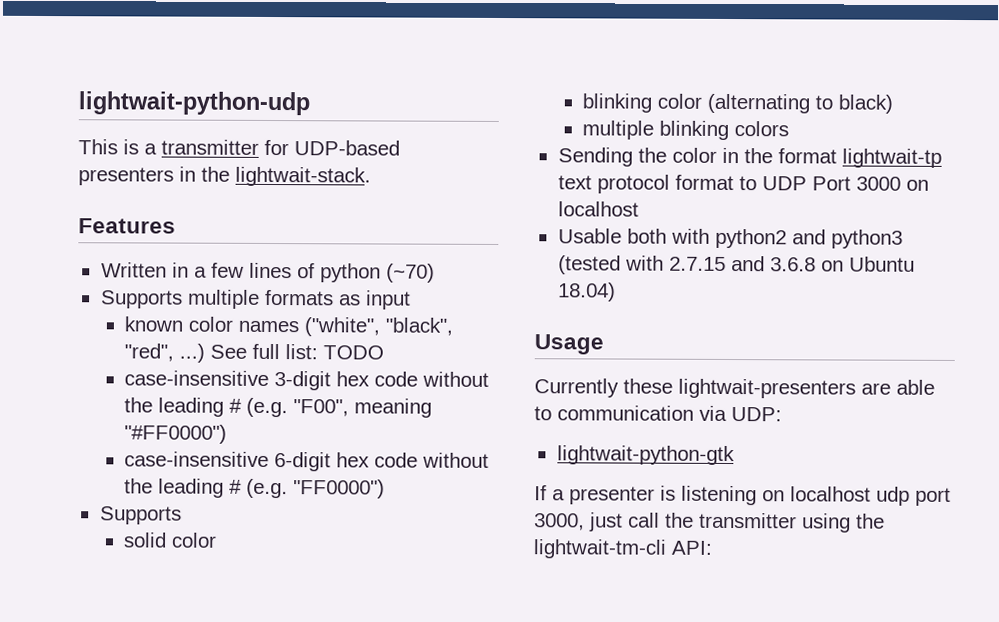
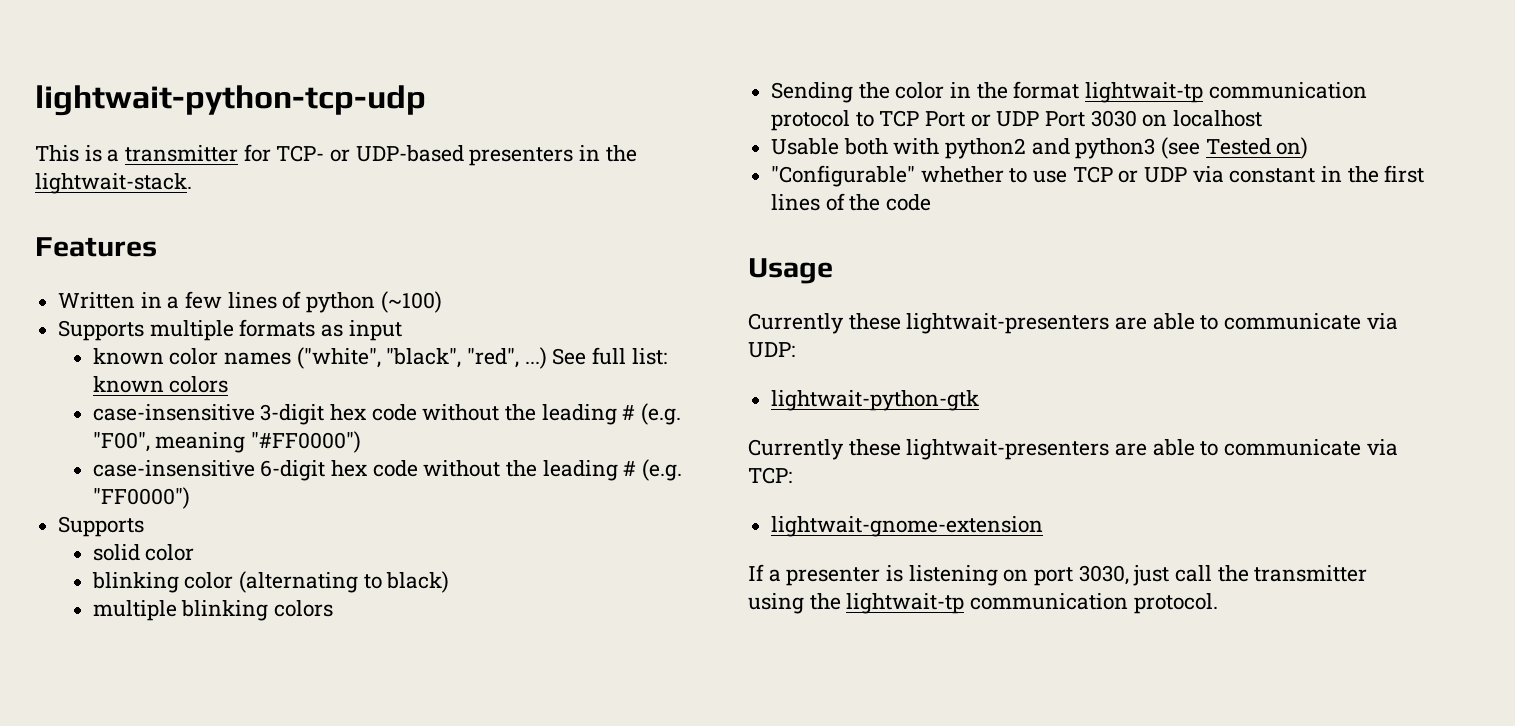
[78,91,310,116] lightwait-python-udp -> [35,85,426,116] lightwait-python-tcp-udp
(289, 147) none -> [276,145,351,162] TCP- or
[385,263,435,283] (~70) -> [380,291,442,313] (~100)
[323,345,385,360] TODO -> [92,376,229,393] known colors
[557,174,757,194] text protocol format to -> [1208,82,1367,99] [771,110,991,131] communication protocol to TCP Port or
[855,176,901,191] 3000 -> [1090,110,1137,127] 3030
[557,255,915,275] [557,282,616,302] (tested with 2.7.15 and 3.6.8 on Ubuntu 18.04) -> [1161,137,1309,159] [771,165,1425,187] [771,193,932,211] (see Tested on) // "Configurable" whether to use TCP or UDP via constant in the first lines of the code
[557,405,694,421] communication -> [1224,313,1362,330] communicate
(735, 455) none -> [748,439,1398,460] [748,467,792,484] [771,516,1044,537] // Currently these lightwait-presenters are able to communicate via TCP: // lightwait-gnome-extension
[790,486,951,506] [534,513,585,531] localhost udp port 3000, -> [1034,565,1129,586] port 3030,
[533,539,712,559] lightwait-tm-cli API: -> [846,593,1218,614] lightwait-tp communication protocol.

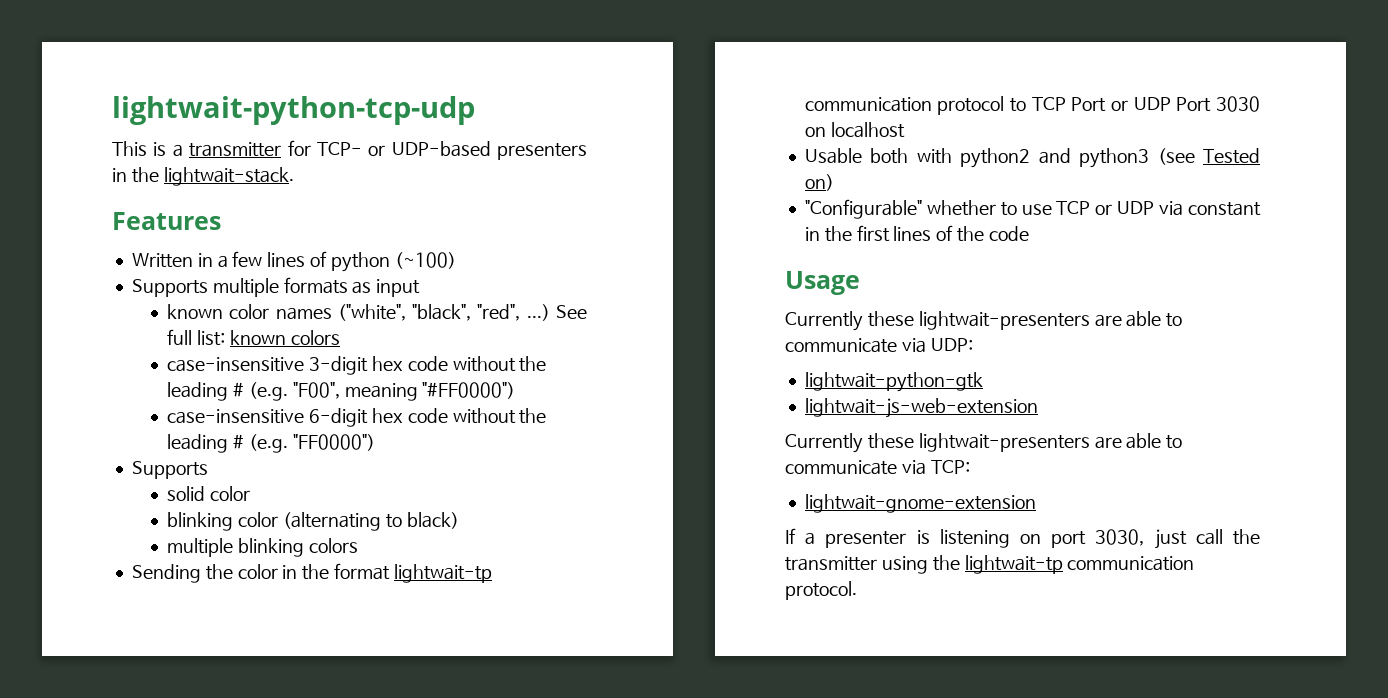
(980, 400) none -> [804,398,1038,418] // lightwait-js-web-extension

